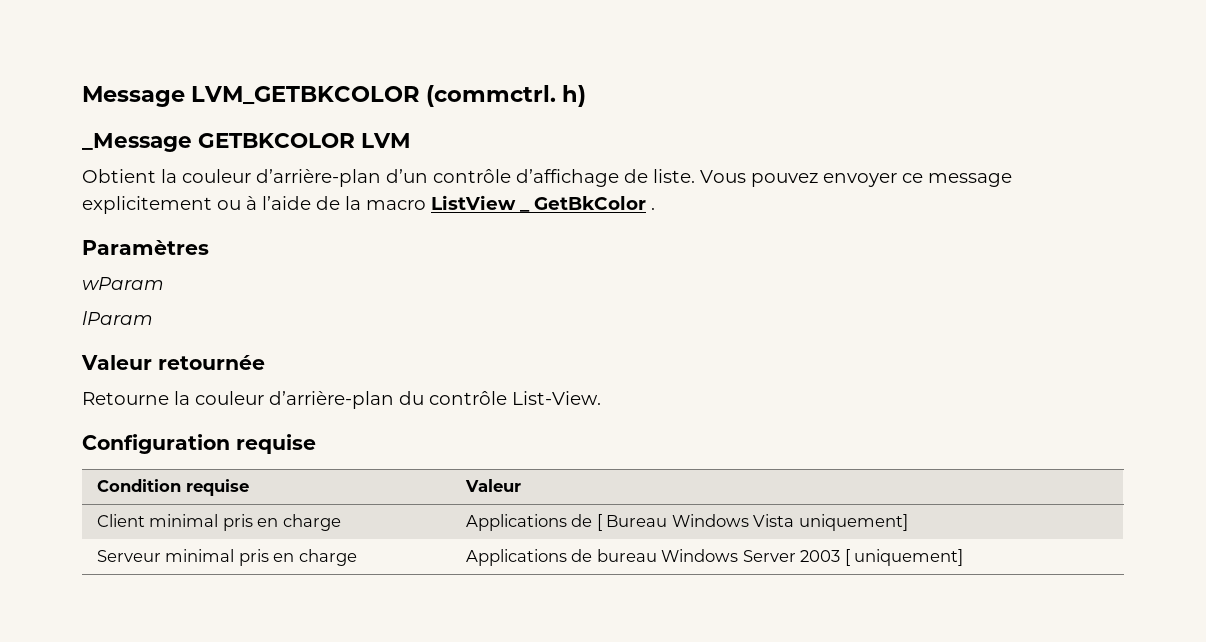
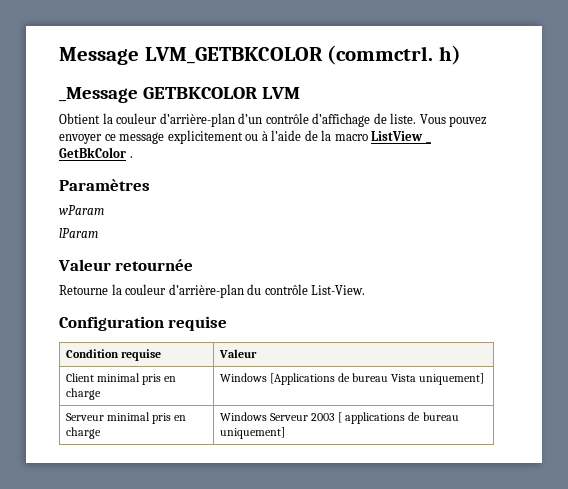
[465,514,749,531] Applications de [ Bureau Windows -> [219,373,389,385] Windows [Applications de bureau
[465,549,850,566] Applications de bureau Windows Server 2003 [ -> [219,412,459,424] Windows Serveur 2003 [ applications de bureau

